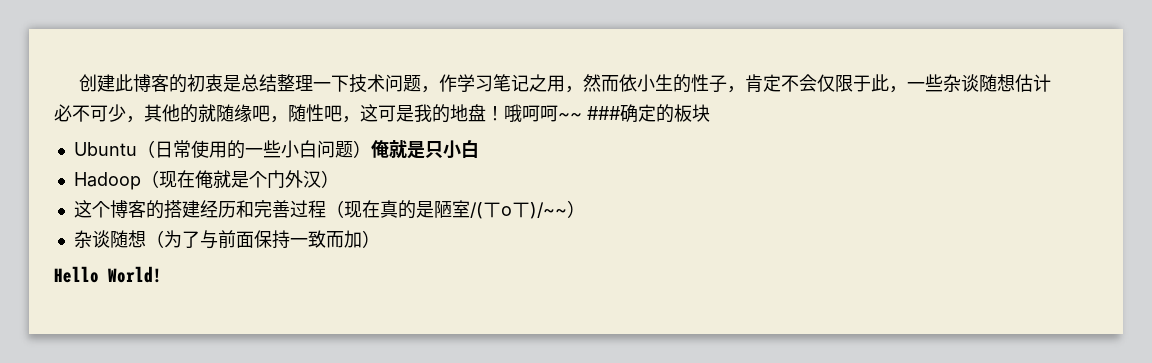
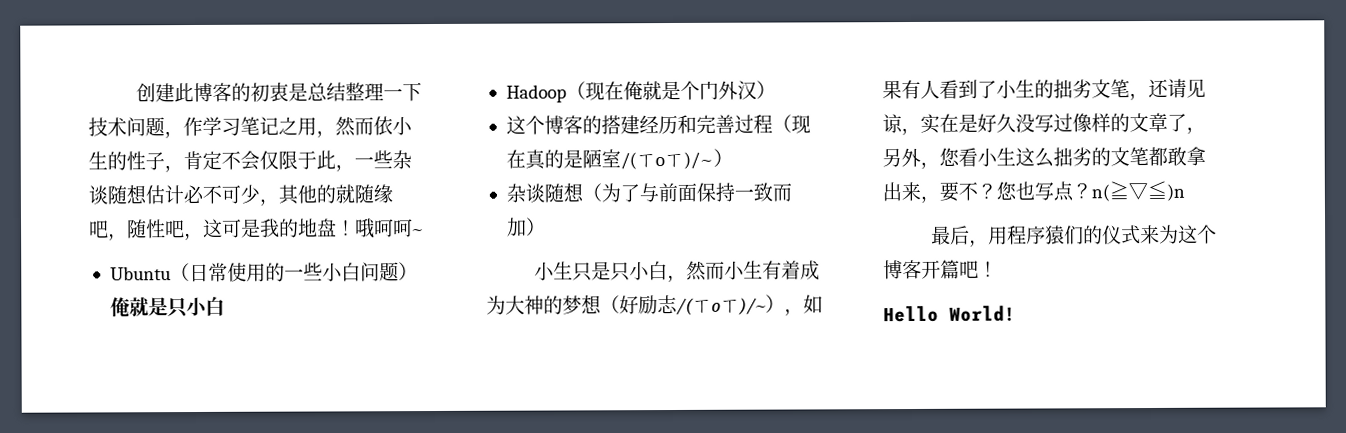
[558,104,710,123] ~~ ###确定的板块 -> [412,229,423,236] ~
[469,202,567,219] /(ㄒoㄒ)/~~ -> [619,151,714,170] /(ㄒoㄒ)/~
(380, 239) none -> [533,260,820,283] [486,294,823,316] [882,78,1206,101] [882,112,1206,136] [882,146,1206,169] [882,180,1185,203] [930,224,1217,247] [883,259,998,280] // 小生只是只小白，然而小生有着成为大神的梦想（好励志/(ㄒoㄒ)/~），如果有人看到了小生的拙劣文笔，还请见谅，实在是好久没写过像样的文章了，另外，您看小生这么拙劣的文笔都敢拿出来，要不？您也写点？n(≧▽≦)n // 最后，用程序猿们的仪式来为这个博客开篇吧！

